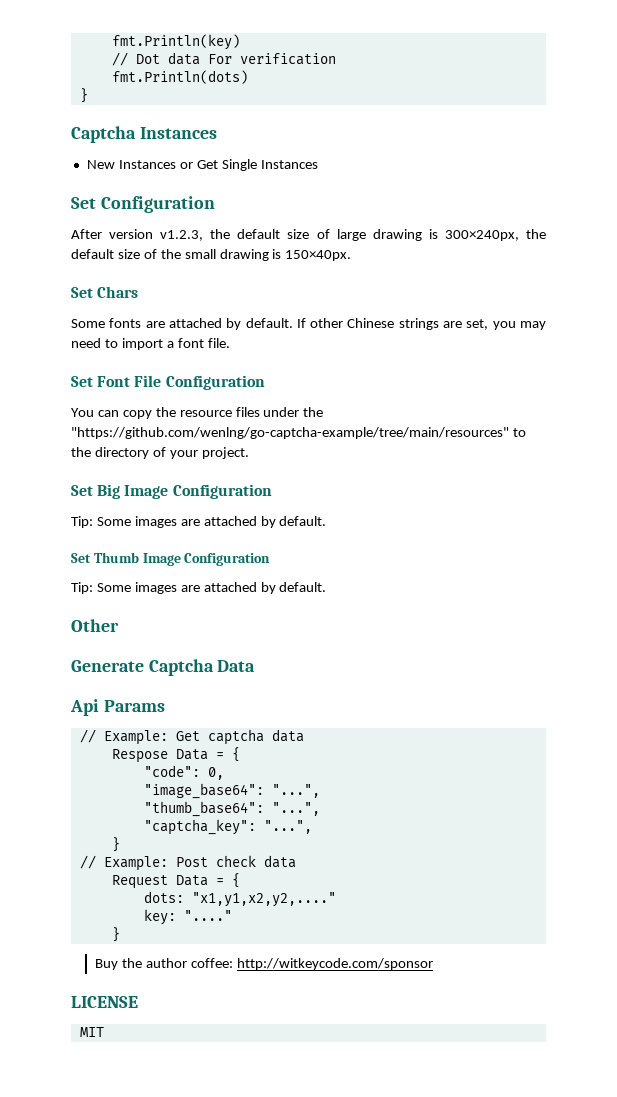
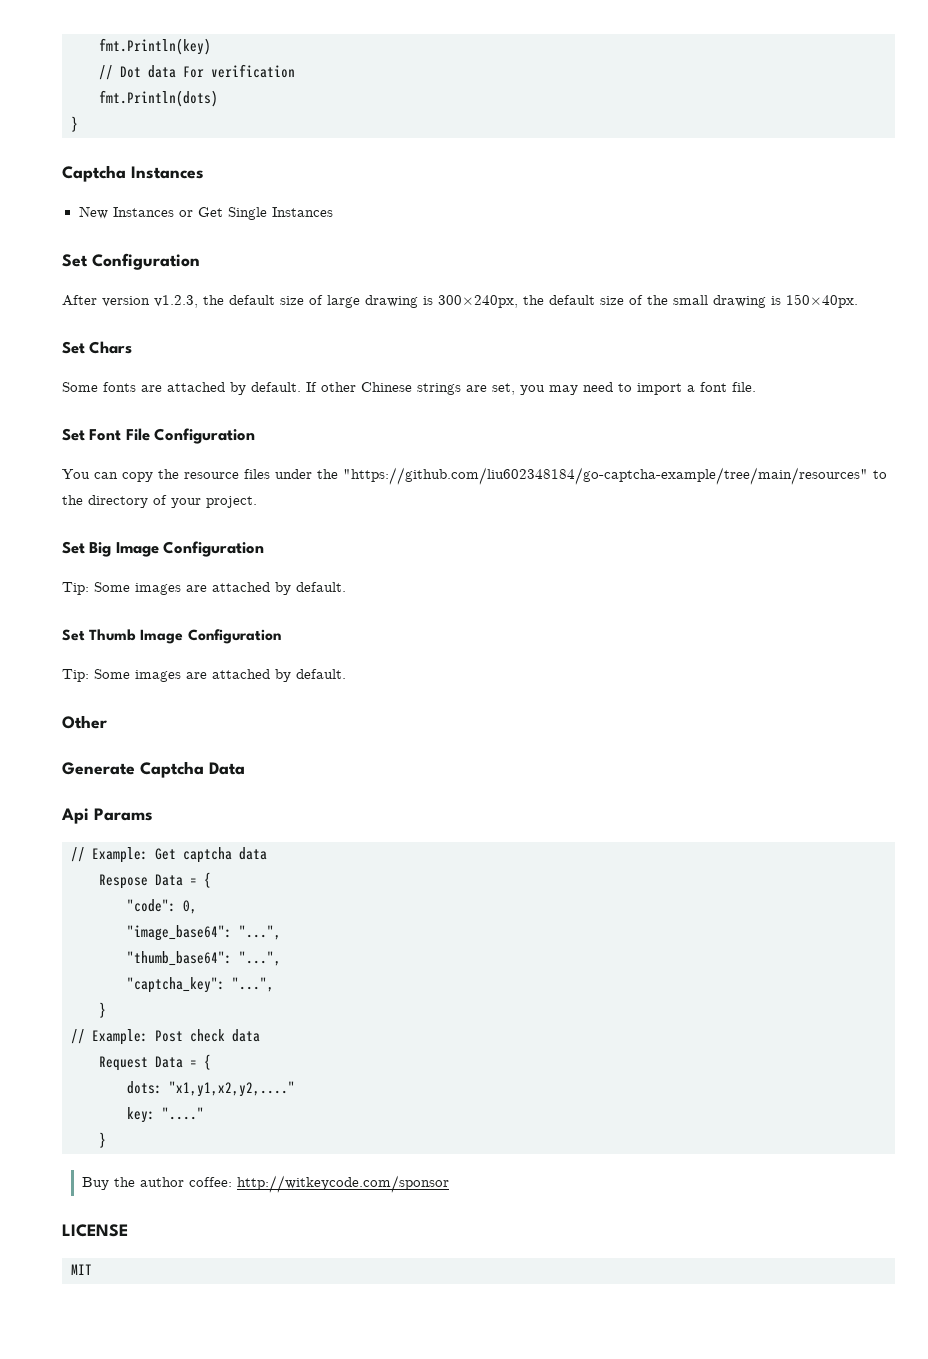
[71,427,509,439] "https://github.com/wenlng/go-captcha-example/tree/main/resources" -> [343,467,868,485] "https://github.com/liu602348184/go-captcha-example/tree/main/resources"

